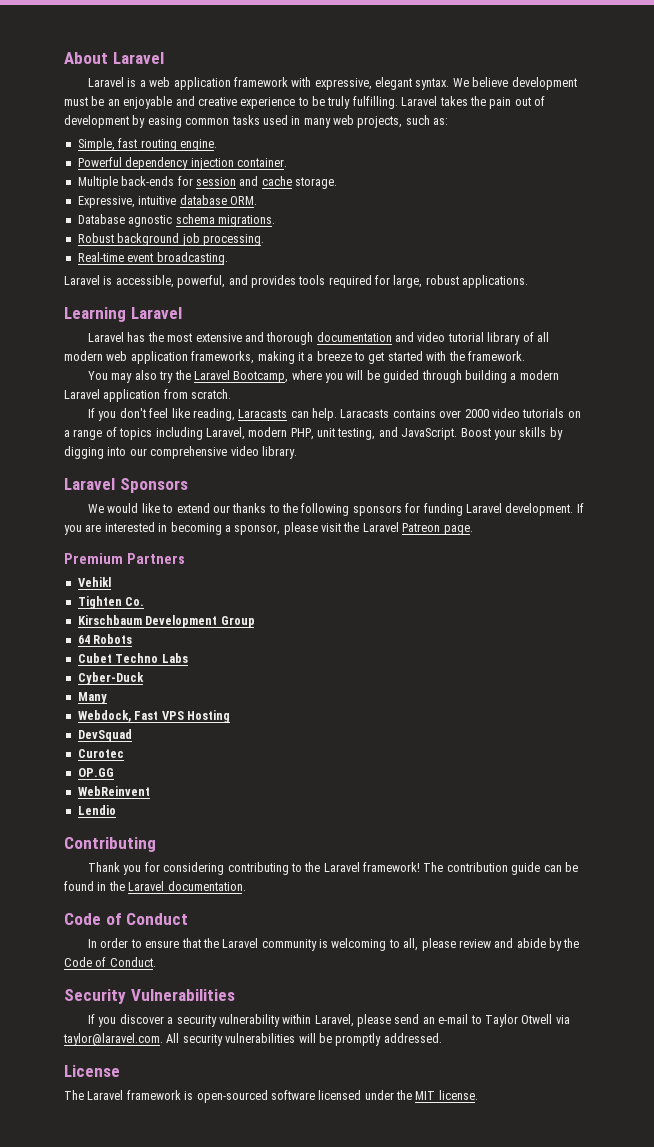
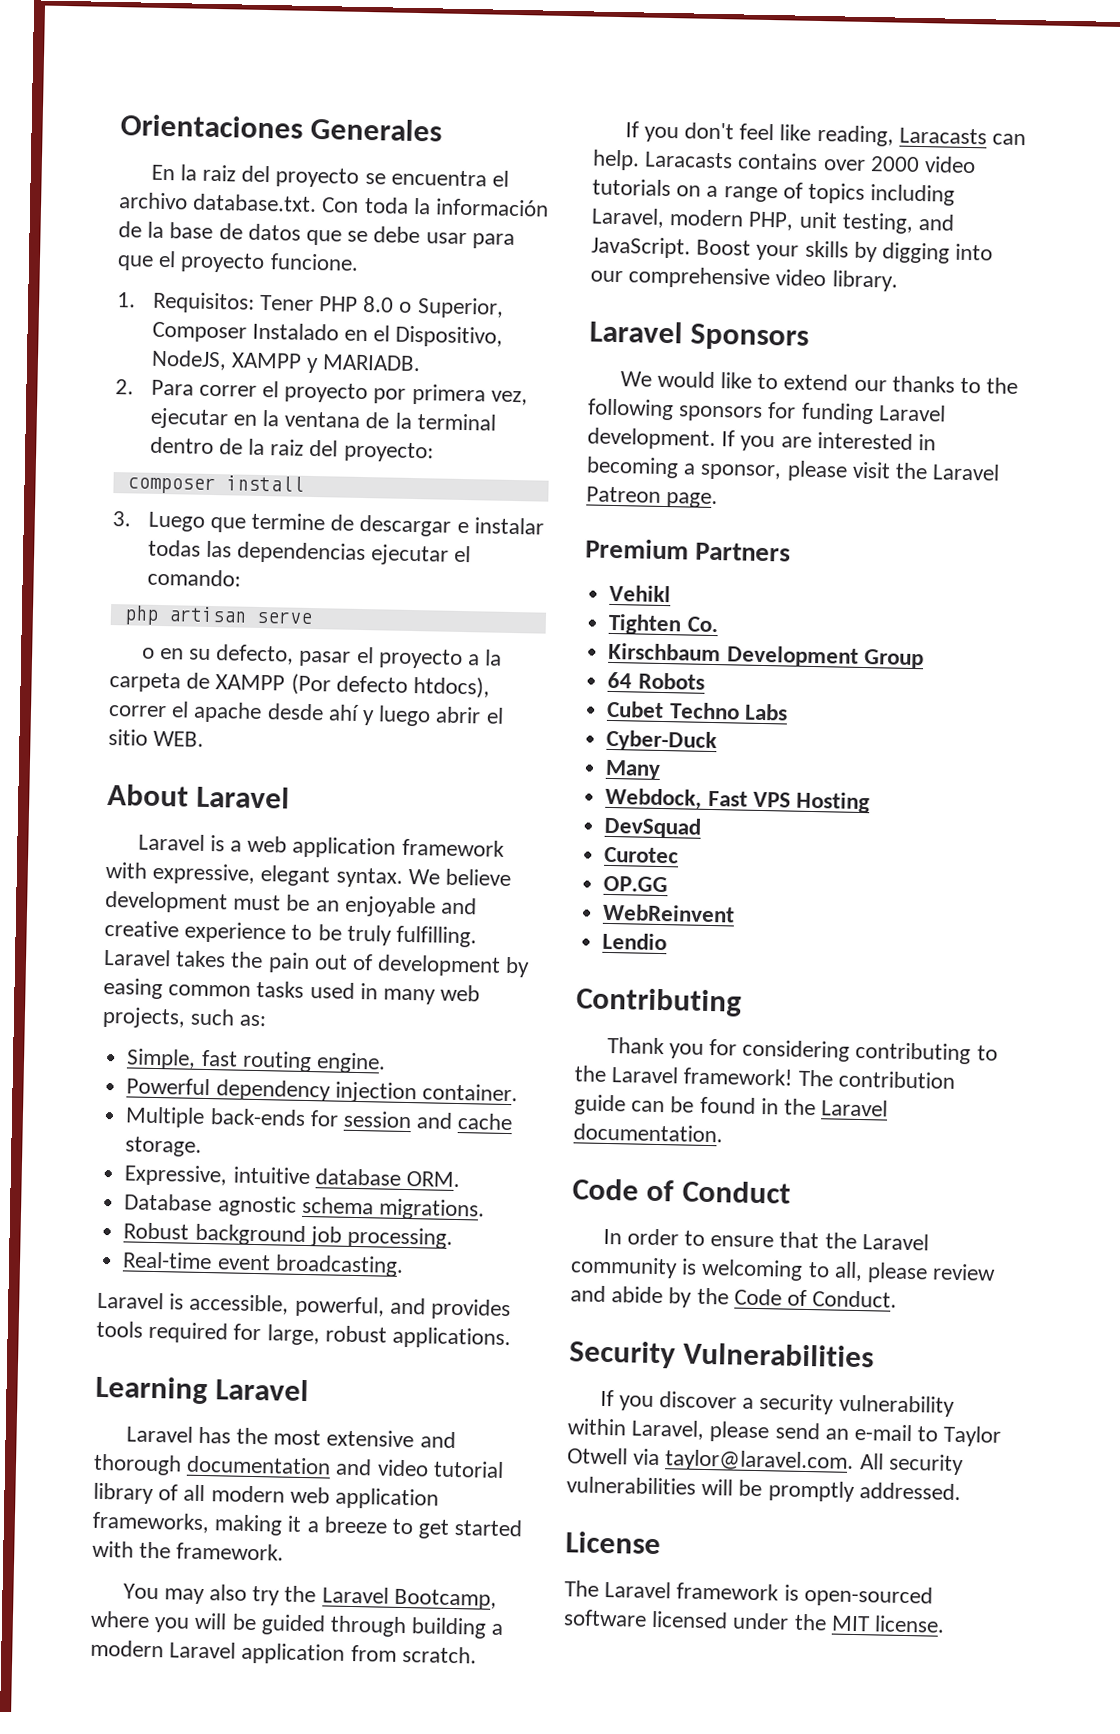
(64, 58) none -> [120,114,443,142] [150,164,509,188] [119,192,550,217] [118,221,515,249] [117,250,359,274] [117,291,504,319] [151,321,504,348] [150,349,422,374] [115,379,528,406] [149,407,496,431] [149,436,434,463] [126,475,304,495] [112,511,544,537] [147,539,472,566] [146,568,241,587] [123,605,313,625] [141,644,503,670] [109,672,491,699] [108,701,504,727] [108,728,205,747] Orientaciones Generales // En la raiz del proyecto se encuentra el archivo database.txt. Con toda la información de la base de datos que se debe usar para que el proyecto funcione. // 1. Requisitos: Tener PHP 8.0 o Superior, Composer Instalado en el Dispositivo, NodeJS, XAMPP y MARIADB. // 2. Para correr el proyecto por primera vez, ejecutar en la ventana de la terminal dentro de la raiz del proyecto: // composer install // 3. Luego que termine de descargar e instalar todas las dependencias ejecutar el comando: // php artisan serve // o en su defecto, pasar el proyecto a la carpeta de XAMPP (Por defecto htdocs), correr el apache desde ahí y luego abrir el sitio WEB. //

